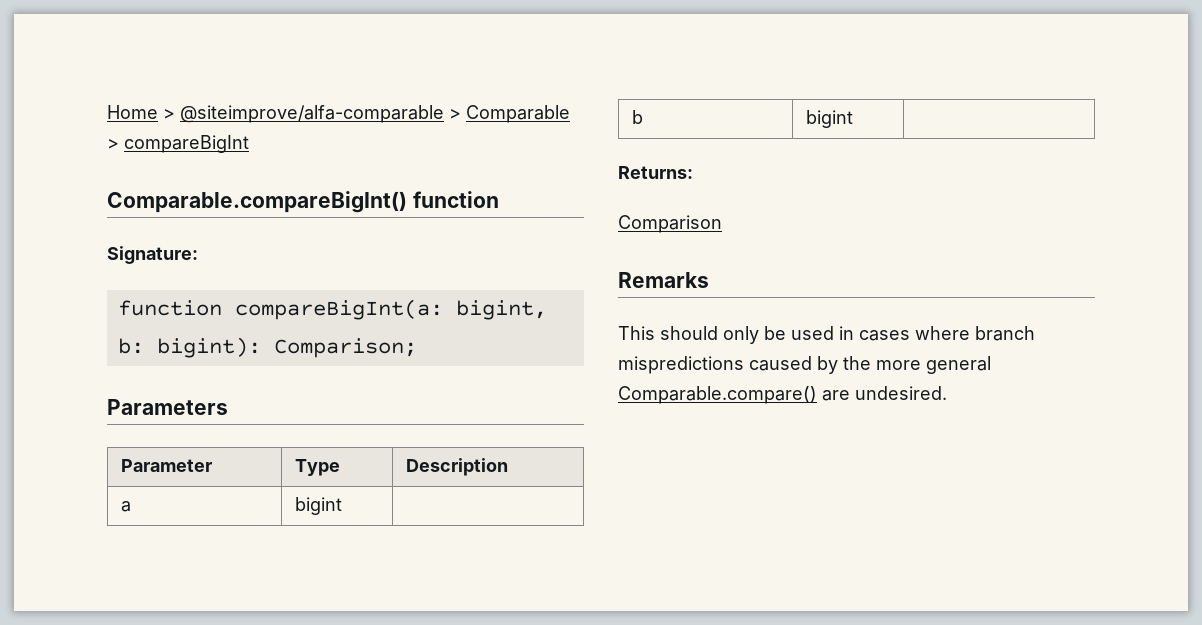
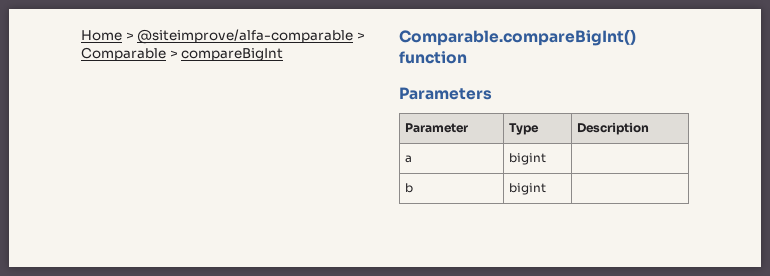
[107,246,198,264] [117,299,547,320] [117,337,417,358] // Signature: // function compareBigInt(a: bigint, b: bigint): Comparison; -> (467, 57) none
[618,166,693,179] [618,215,722,233] [618,272,709,288] [618,326,1035,344] [618,356,991,374] [618,386,947,404] // Returns: // Comparison // Remarks // This should only be used in cases where branch mispredictions caused by the more general Comparable.compare() are undesired. -> (546, 189) none

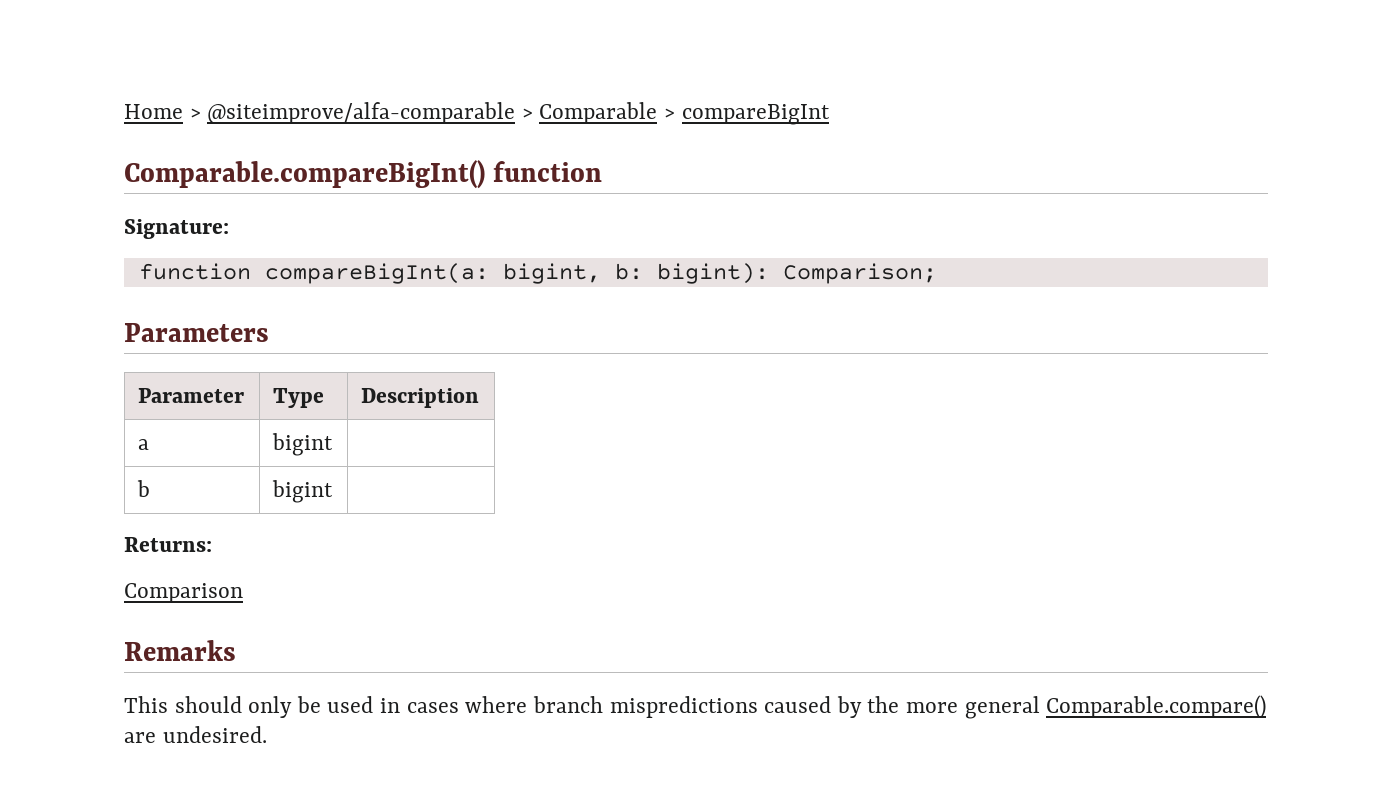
(467, 57) none -> [124,219,229,239] [138,263,937,284] // Signature: // function compareBigInt(a: bigint, b: bigint): Comparison;
(546, 189) none -> [124,537,212,552] [124,583,243,603] [124,640,236,661] [124,695,1267,719] [124,726,267,743] // Returns: // Comparison // Remarks // This should only be used in cases where branch mispredictions caused by the more general Comparable.compare() are undesired.

